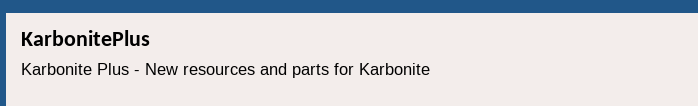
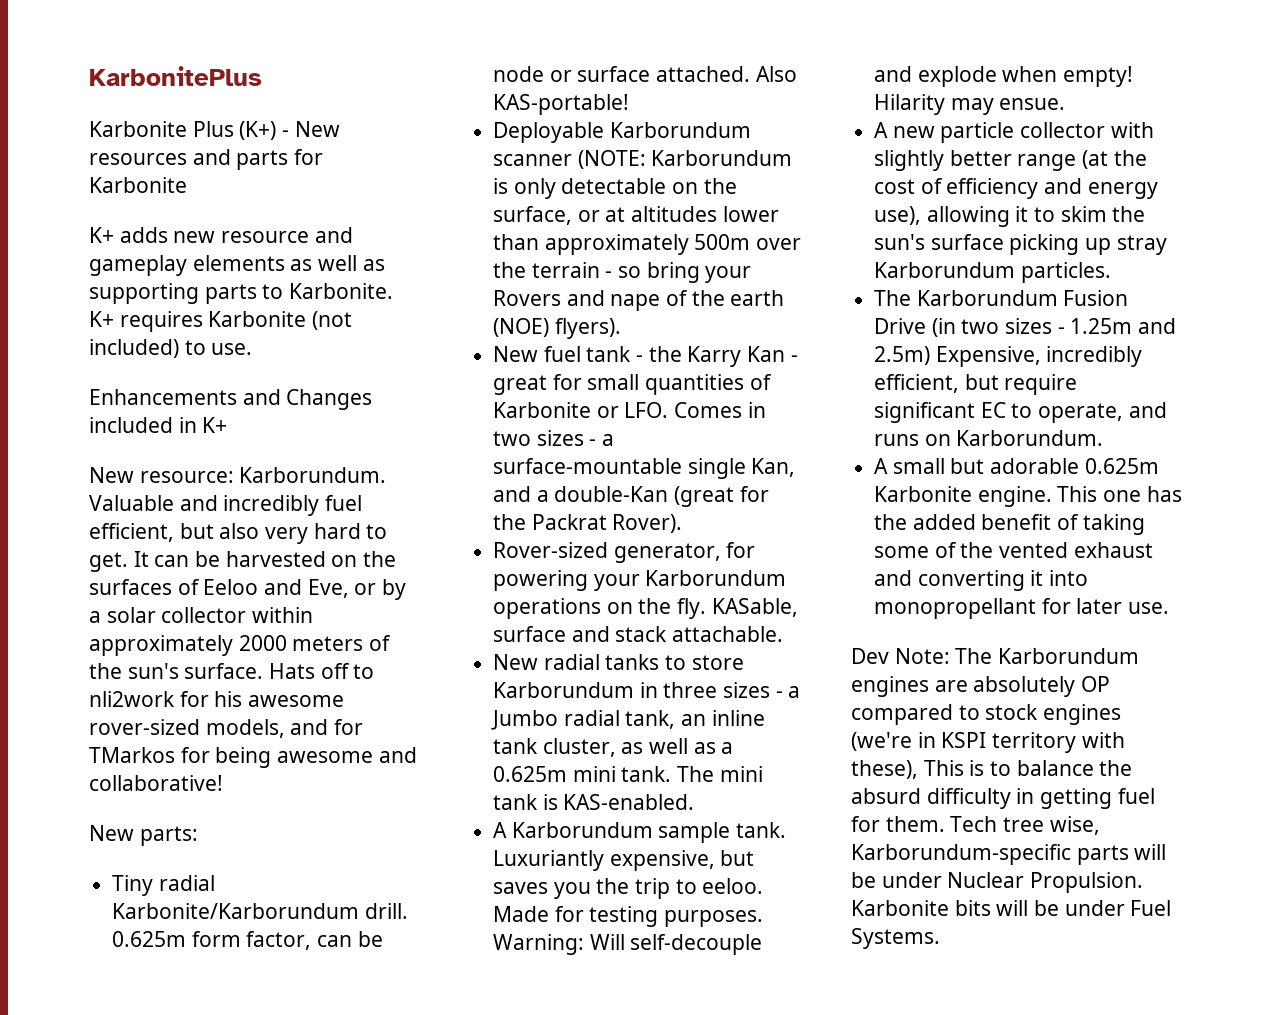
(129, 69) none -> [239,121,277,140] (K+)
(430, 69) none -> [89,227,353,243] [89,255,385,276] [89,283,394,304] [89,311,353,332] [89,339,253,358] [89,389,373,410] [89,417,228,433] [89,467,387,483] [89,495,363,516] [89,523,388,544] [89,551,397,572] [89,579,407,600] [89,607,314,623] [89,635,392,656] [89,663,375,679] [89,691,345,707] [89,719,364,738] [89,747,417,768] [89,775,223,791] [89,825,198,846] [112,875,215,896] [112,903,408,919] [112,931,383,950] [493,66,797,82] [493,94,630,115] [493,122,751,143] [493,150,793,169] [493,178,737,199] [493,206,779,225] [493,234,802,255] [493,262,752,283] [493,290,785,311] [493,318,621,339] [493,346,798,367] [493,374,772,395] [493,402,766,418] [493,430,615,446] [493,458,796,479] [493,486,769,507] [493,514,683,533] [493,542,756,563] [493,570,787,591] [493,598,798,619] [493,626,784,642] [493,654,744,670] [493,682,801,698] [491,710,765,730] [493,738,734,757] [493,766,763,782] [493,794,695,810] [493,822,787,843] [493,850,755,871] [493,878,764,899] [493,906,764,927] [493,934,763,955] [874,66,1134,87] [874,94,1066,115] [874,122,1154,143] [874,150,1147,171] [874,178,1158,199] [874,206,1146,227] [874,234,1167,255] [874,262,1111,283] [874,290,1129,306] [874,318,1177,337] [874,346,1143,367] [874,374,1078,395] [874,402,1167,423] [874,430,1104,446] [874,458,1159,474] [874,486,1182,507] [874,514,1145,535] [874,542,1153,558] [874,570,1089,591] [874,598,1170,619] [851,648,1140,664] [851,676,1111,697] [851,704,1122,725] [851,732,1125,753] [851,760,1133,779] [851,788,1155,809] [851,816,1100,835] [851,844,1167,865] [851,872,1144,893] [851,900,1172,916] [851,928,940,949] // K+ adds new resource and gameplay elements as well as supporting parts to Karbonite. K+ requires Karbonite (not included) to use. // Enhancements and Changes included in K+ // New resource: Karborundum. Valuable and incredibly fuel efficient, but also very hard to get. It can be harvested on the surfaces of Eeloo and Eve, or by a solar collector within approximately 2000 meters of the sun's surface. Hats off to nli2work for his awesome rover-sized models, and for TMarkos for being awesome and collaborative! // New parts: // Tiny radial Karbonite/Karborundum drill. 0.625m form factor, can be node or surface attached. Also KAS-portable! // Deployable Karborundum scanner (NOTE: Karborundum is only detectable on the surface, or at altitudes lower than approximately 500m over the terrain - so bring your Rovers and nape of the earth (NOE) flyers). // New fuel tank - the Karry Kan - great for small quantities of Karbonite or LFO. Comes in two sizes - a surface-mountable single Kan, and a double-Kan (great for the Packrat Rover). // Rover-sized generator, for powering your Karborundum operations on the fly. KASable, surface and stack attachable. // New radial tanks to store Karborundum in three sizes - a Jumbo radial tank, an inline tank cluster, as well as a 0.625m mini tank. The mini tank is KAS-enabled. // A Karborundum sample tank. Luxuriantly expensive, but saves you the trip to eeloo. Made for testing purposes. Warning: Will self-decouple and explode when empty! Hilarity may ensue. // A new particle collector with slightly better range (at the cost of efficiency and energy use), allowing it to skim the sun's surface picking up stray Karborundum particles. // The Karborundum Fusion Drive (in two sizes - 1.25m and 2.5m) Expensive, incredibly efficient, but require significant EC to operate, and runs on Karborundum. // A small but adorable 0.625m Karbonite engine. This one has the added benefit of taking some of the vented exhaust and converting it into monopropellant for later use. // Dev Note: The Karborundum engines are absolutely OP compared to stock engines (we're in KSPI territory with these), This is to balance the absurd difficulty in getting fuel for them. Tech tree wise, Karborundum-specific parts will be under Nuclear Propulsion. Karbonite bits will be under Fuel Systems.

